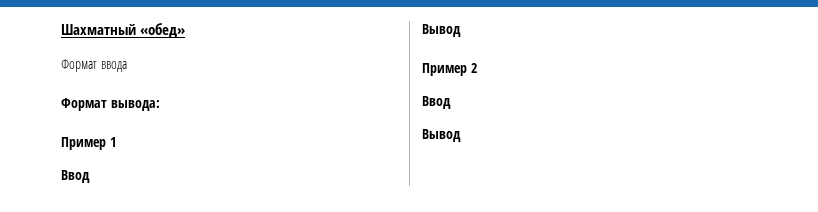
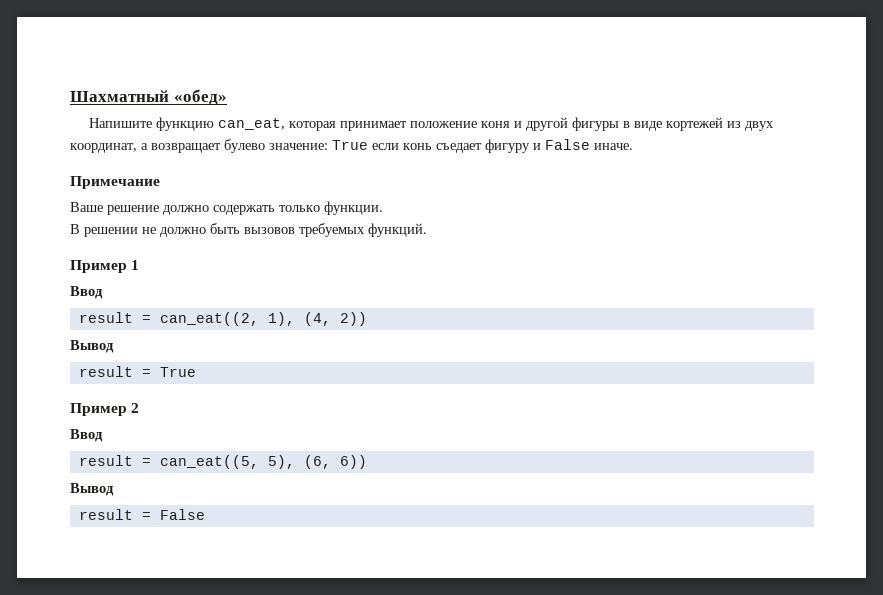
[61,59,127,72] [61,98,160,111] [61,137,116,150] [61,170,90,183] [422,24,461,37] [422,63,477,76] [422,96,451,109] [422,129,461,142] Формат ввода // Формат вывода: // Пример 1 // Ввод // Вывод // Пример 2 // Ввод // Вывод -> [88,117,774,131] [70,139,633,153] [70,176,160,189] [70,201,383,215] [70,223,427,237] [70,260,140,273] [70,286,103,299] [78,312,367,326] [70,340,114,353] [78,366,196,377] [70,403,140,416] [70,429,103,442] [78,455,367,469] [70,483,114,496] [78,509,205,520] Напишите функцию can_eat, которая принимает положение коня и другой фигуры в виде кортежей из двух координат, а возвращает булево значение: True если конь съедает фигуру и False иначе. // Примечание // Ваше решение должно содержать только функции. // В решении не должно быть вызовов требуемых функций. // Пример 1 // Ввод // result = can_eat((2, 1), (4, 2)) // Вывод // result = True // Пример 2 // Ввод // result = can_eat((5, 5), (6, 6)) // Вывод // result = False

